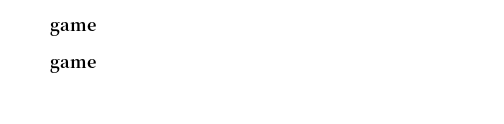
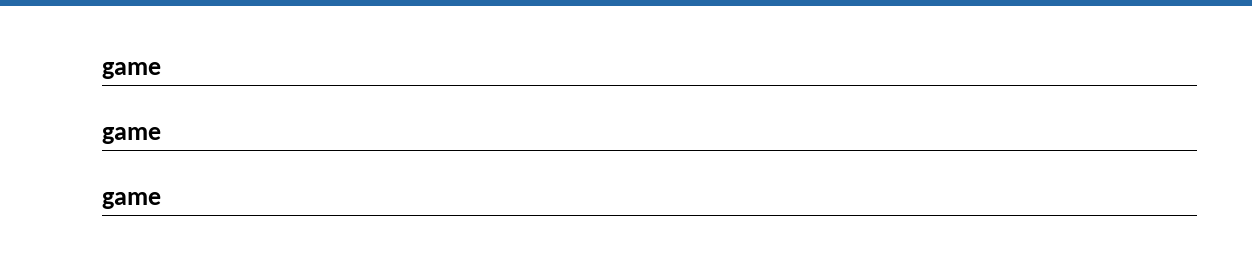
[50,22,96,36] [50,59,96,73] game // game -> [102,62,161,79] [102,127,161,144] [102,192,161,209] game // game // game

